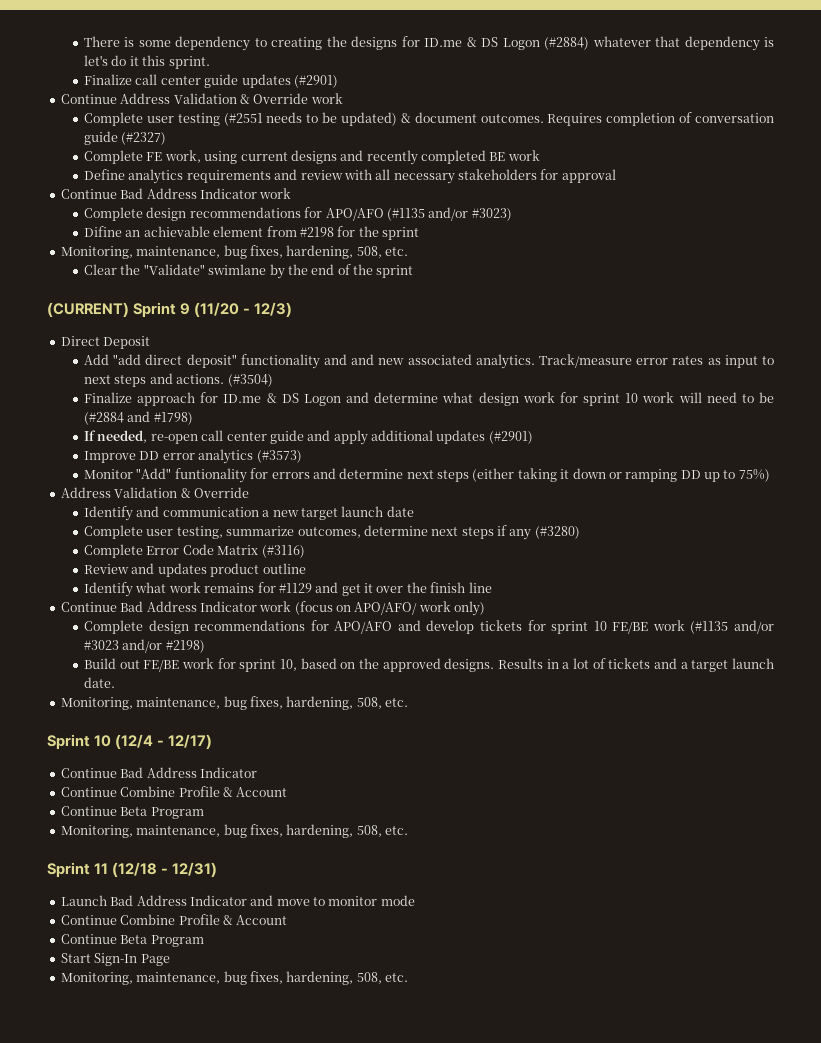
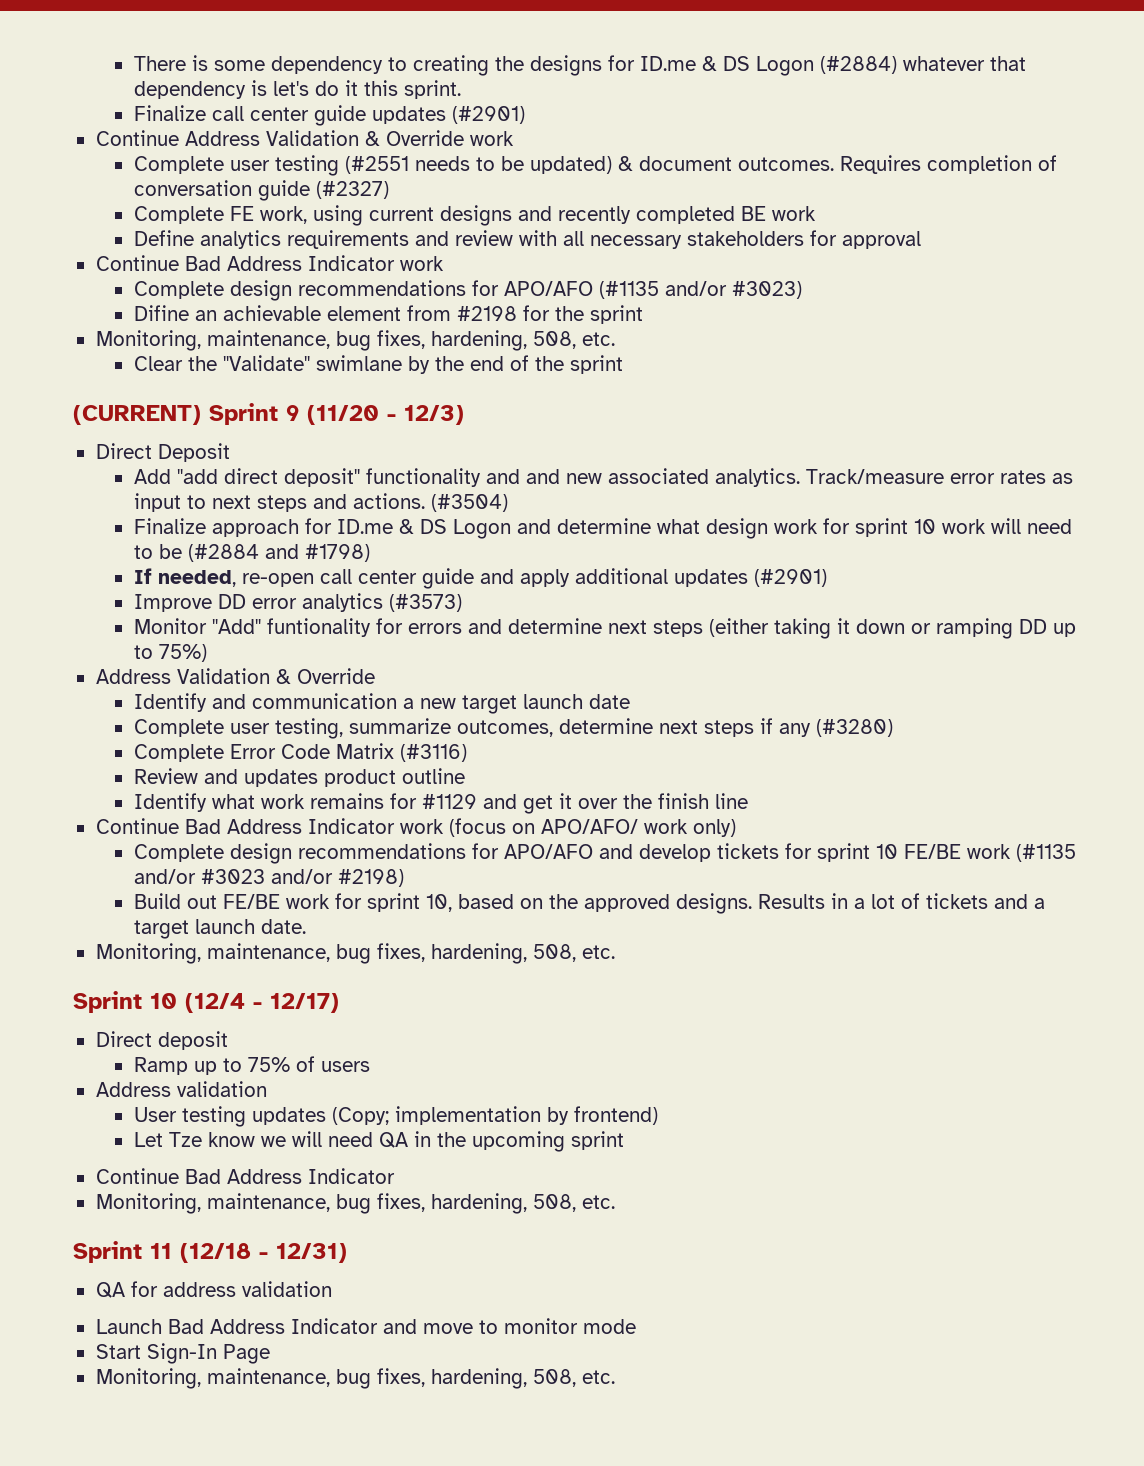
[60,767,257,778] [60,786,288,797] [60,806,204,819] Continue Bad Address Indicator // Continue Combine Profile & Account // Continue Beta Program -> [95,1031,228,1050] [133,1056,370,1075] [95,1081,267,1097] [133,1106,658,1127] [133,1131,624,1152] [95,1168,395,1184] Direct deposit // Ramp up to 75% of users // Address validation // User testing updates (Copy; implementation by frontend) // Let Tze know we will need QA in the upcoming sprint // Continue Bad Address Indicator
(218, 869) none -> [95,1281,332,1298] // QA for address validation
[60,914,288,925] [60,934,204,947] // Continue Combine Profile & Account // Continue Beta Program -> (636, 1326) none

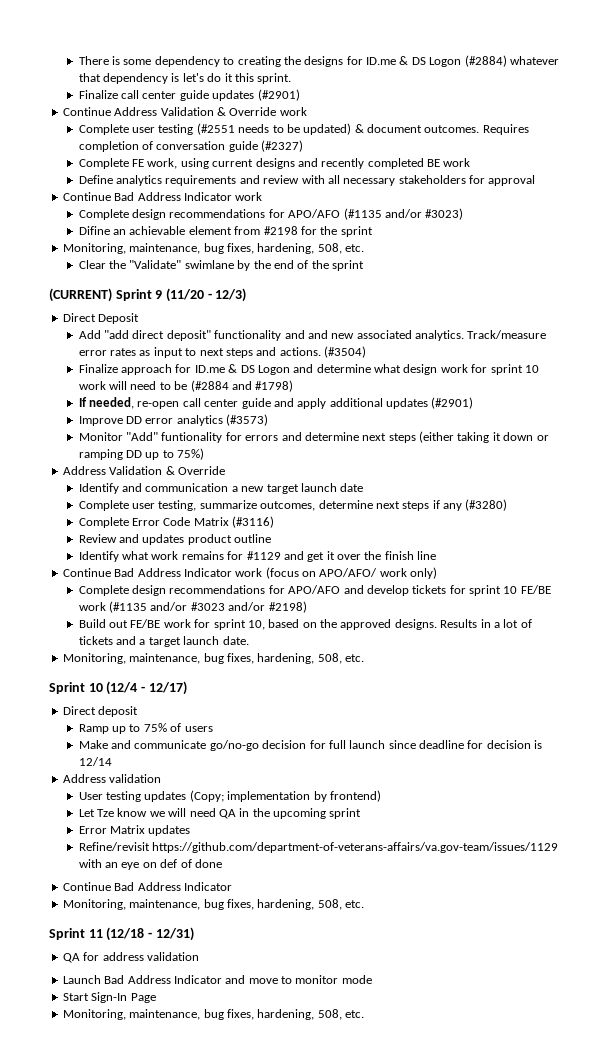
(370, 1066) none -> [78,740,543,751] [78,757,112,766] // Make and communicate go/no-go decision for full launch since deadline for decision is 12/14
(624, 1140) none -> [78,825,191,836] [78,842,559,853] [78,859,222,870] // Error Matrix updates // Refine/revisit https://github.com/department-of-veterans-affairs/va.gov-team/issues/1129 with an eye on def of done

